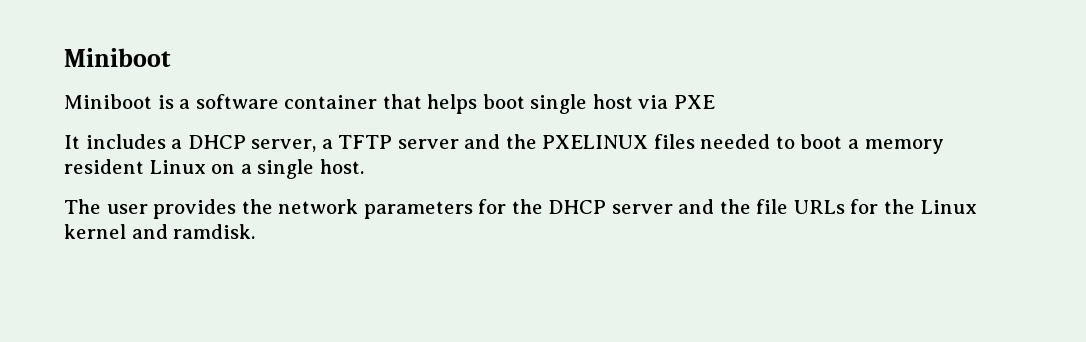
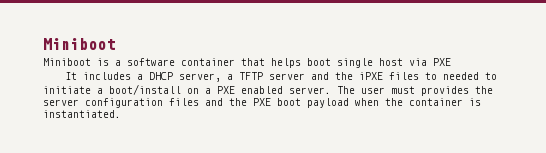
[542,134,944,154] [64,159,364,179] PXELINUX files needed to boot a memory resident Linux on a single host. // -> [358,72,497,80] [43,84,331,95] iPXE files to needed to initiate a boot/install on a PXE enabled server.
(148, 209) none -> [391,86,415,94] must
[278,199,977,219] [64,224,256,239] network parameters for the DHCP server and the file URLs for the Linux kernel and ramdisk. -> [43,98,481,108] [43,110,121,118] server configuration files and the PXE boot payload when the container is instantiated.

